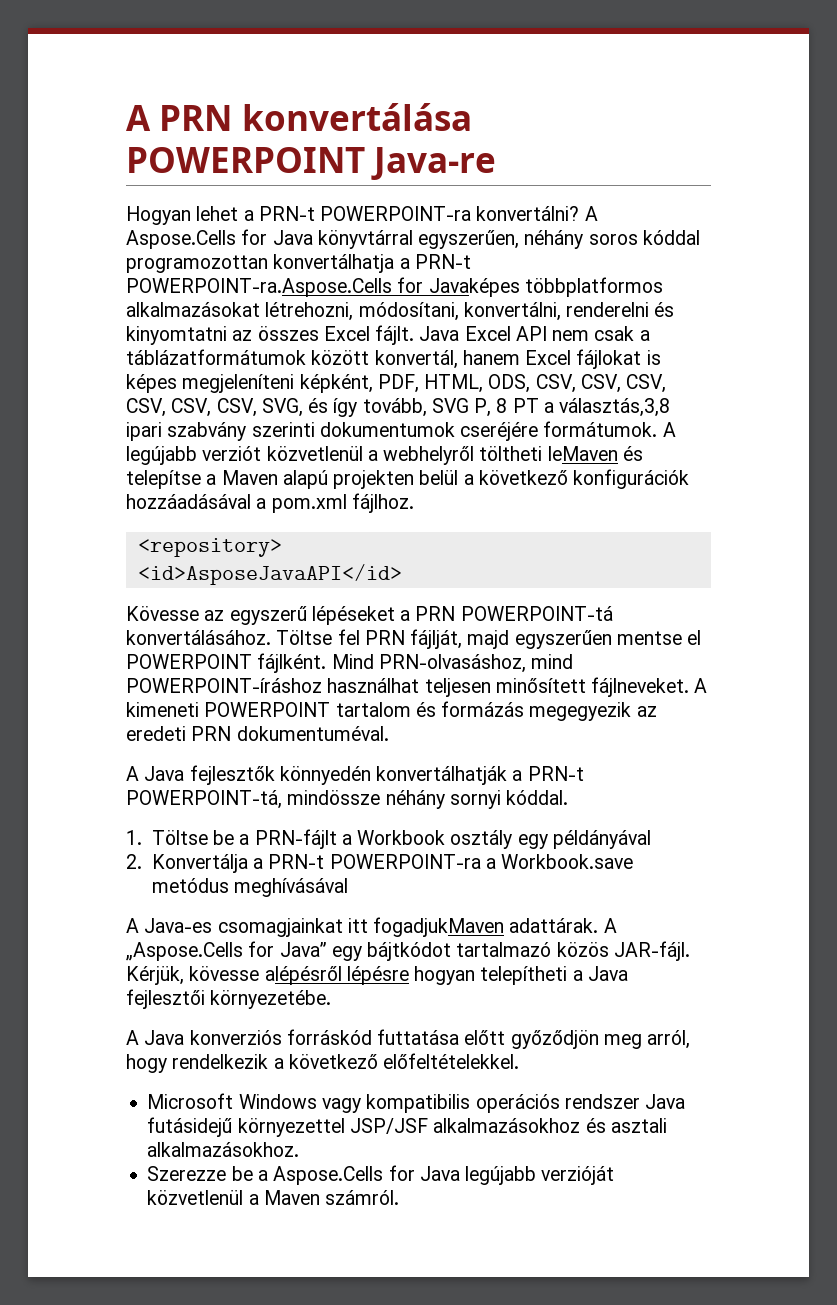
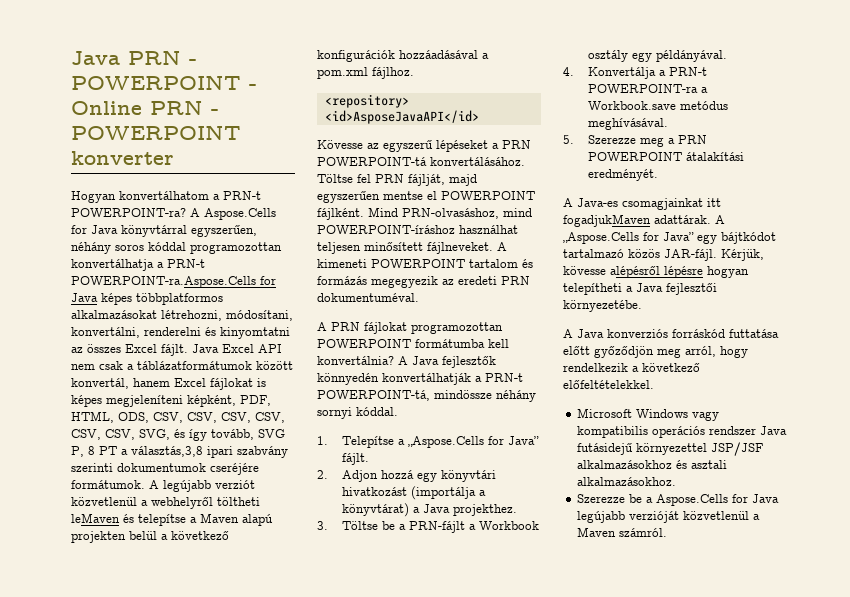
[126,103,472,131] [126,147,497,180] A PRN konvertálása POWERPOINT Java-re -> [71,50,197,65] [71,75,257,90] [71,100,219,115] [71,125,241,140] [71,151,174,165] Java PRN - POWERPOINT - Online PRN - POWERPOINT konverter
[196,206,580,221] lehet a PRN-t POWERPOINT-ra konvertálni? -> [119,191,261,200] [71,208,186,217] konvertálhatom a PRN-t POWERPOINT-ra?
[428,278,520,297] Javaképes -> [71,293,132,305] Java képes
(139, 773) none -> [331,322,503,334] [317,339,509,348] [317,356,408,365] PRN fájlokat programozottan POWERPOINT formátumba kell konvertálnia? A
(142, 837) none -> [341,436,539,448] [341,453,369,465] [317,470,496,482] [341,486,486,500] [341,503,517,517] [317,521,328,530] Telepítse a „Aspose.Cells for Java” fájlt. // 2. Adjon hozzá egy könyvtári hivatkozást (importálja a könyvtárat) a Java projekthez. // 3.
[552,830,651,849] [126,854,142,869] példányával // 2. -> [655,50,727,62] [563,67,574,76] példányával. // 4.
[234,878,349,897] meghívásával -> [587,118,668,130] [563,135,707,147] [587,152,744,161] [587,169,658,181] meghívásával. // 5. Szerezze meg a PRN POWERPOINT átalakítási eredményét.

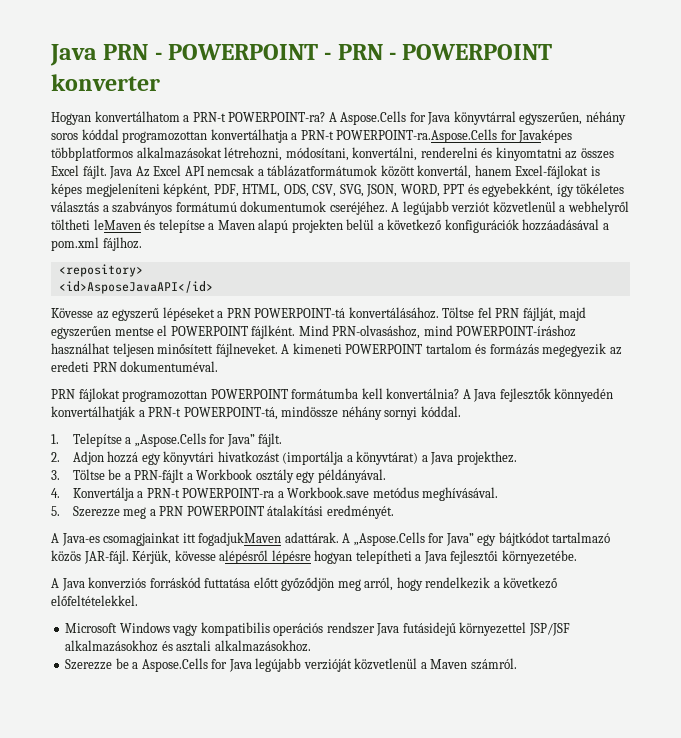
[71,101,142,115] Online -> (332, 56) none
[71,293,132,305] Java képes -> [518,129,573,143] Javaképes
(219, 348) none -> [135,166,150,177] Az
[71,361,123,370] nem csak -> [207,165,255,176] nemcsak
[174,378,253,390] Excel fájlokat -> [515,165,589,179] Excel-fájlokat
[187,412,285,423] [71,429,285,441] [71,446,288,458] [71,463,259,475] [71,480,145,489] CSV, CSV, CSV, CSV, CSV, SVG, és így tovább, SVG P, 8 PT a választás,3,8 ipari szabvány szerinti dokumentumok cseréjére formátumok. -> [339,183,625,197] [50,201,388,215] SVG, JSON, WORD, PPT és egyebekként, így tökéletes választás a szabványos formátumú dokumentumok cseréjéhez.
[317,322,327,331] A -> (219, 366) none

